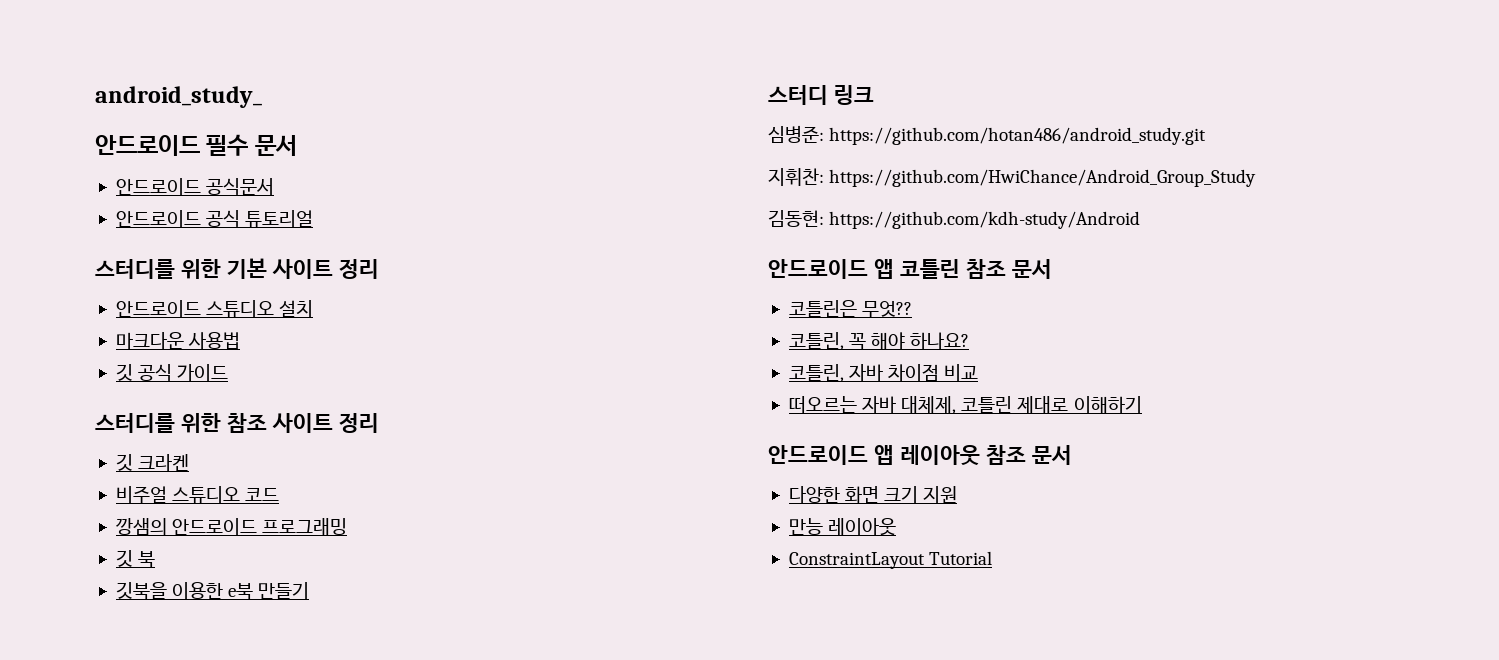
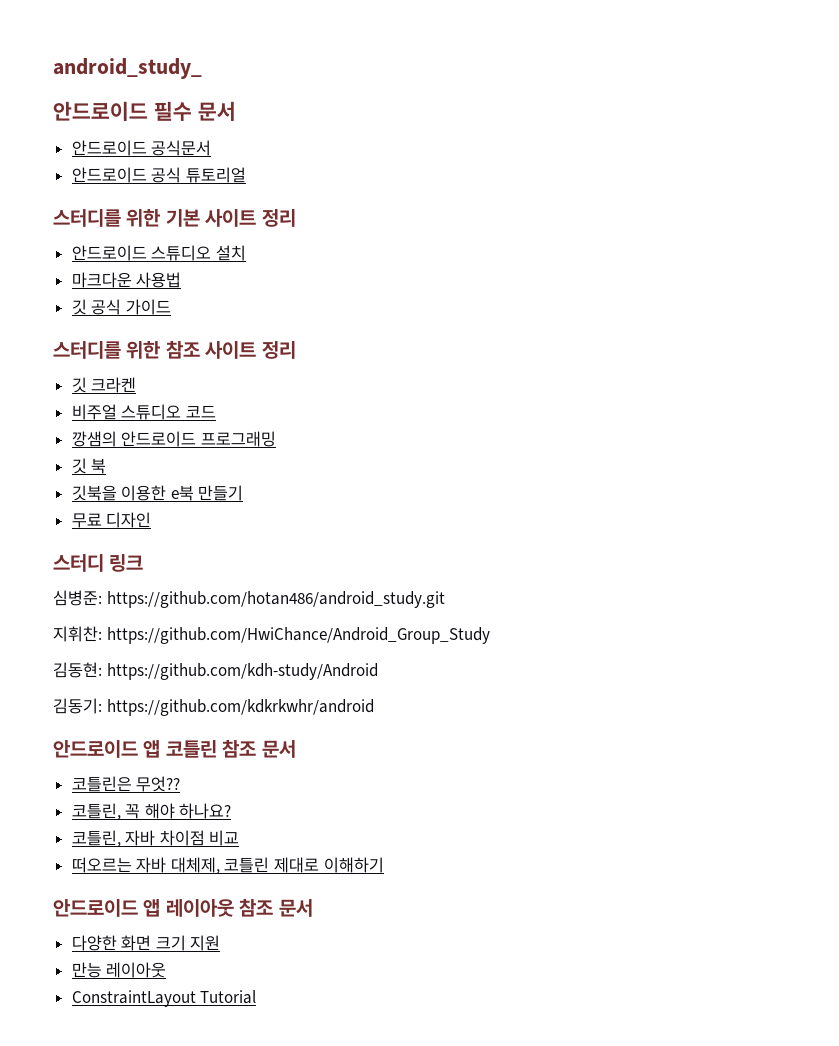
(310, 591) none -> [71,512,152,528] // 무료 디자인
(1141, 220) none -> [53,698,374,716] // 김동기: https://github.com/kdkrkwhr/android

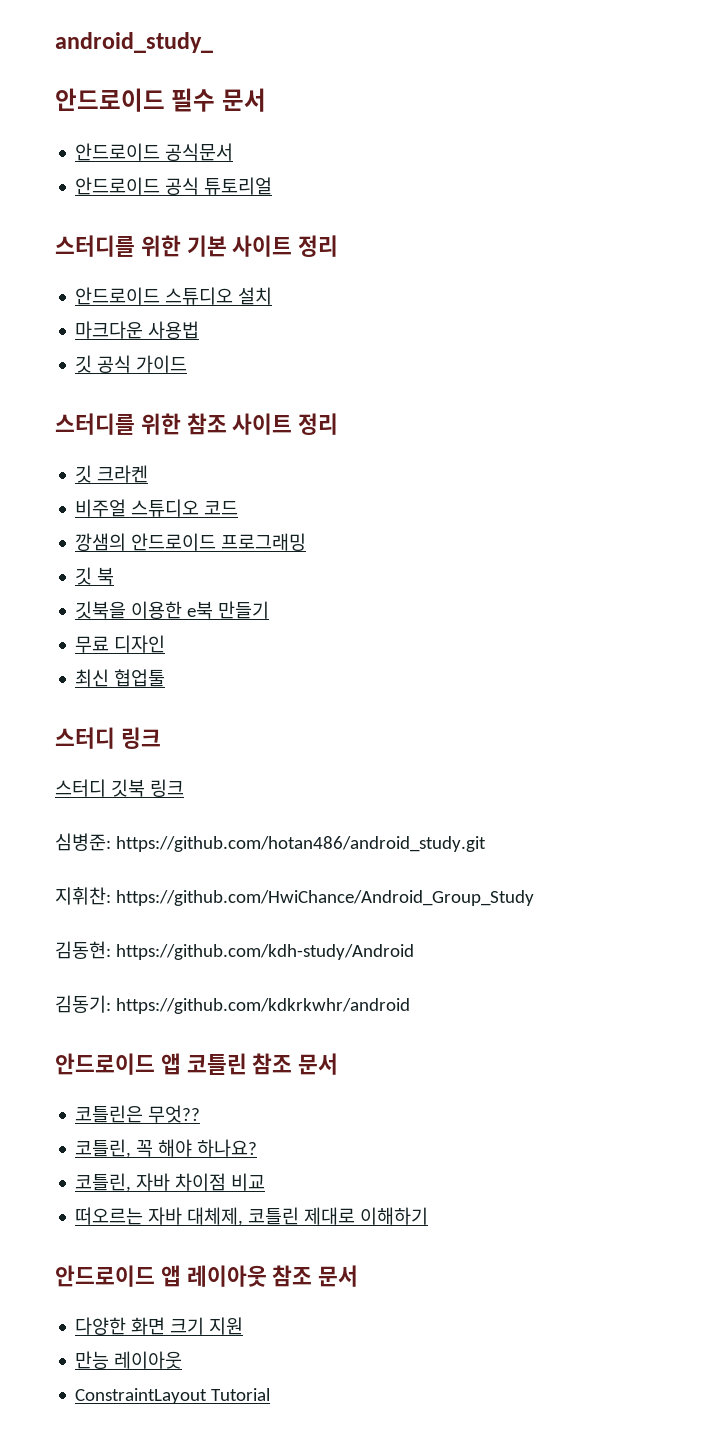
(152, 520) none -> [75,669,166,687] // 최신 협업툴
(144, 563) none -> [55,779,184,797] // 스터디 깃북 링크

